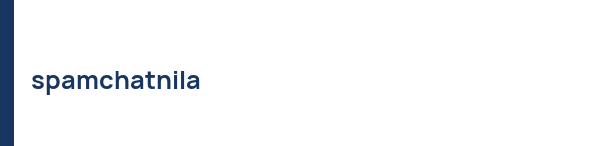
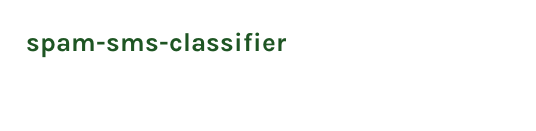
[31,71,201,95] spamchatnila -> [26,32,287,58] spam-sms-classifier

